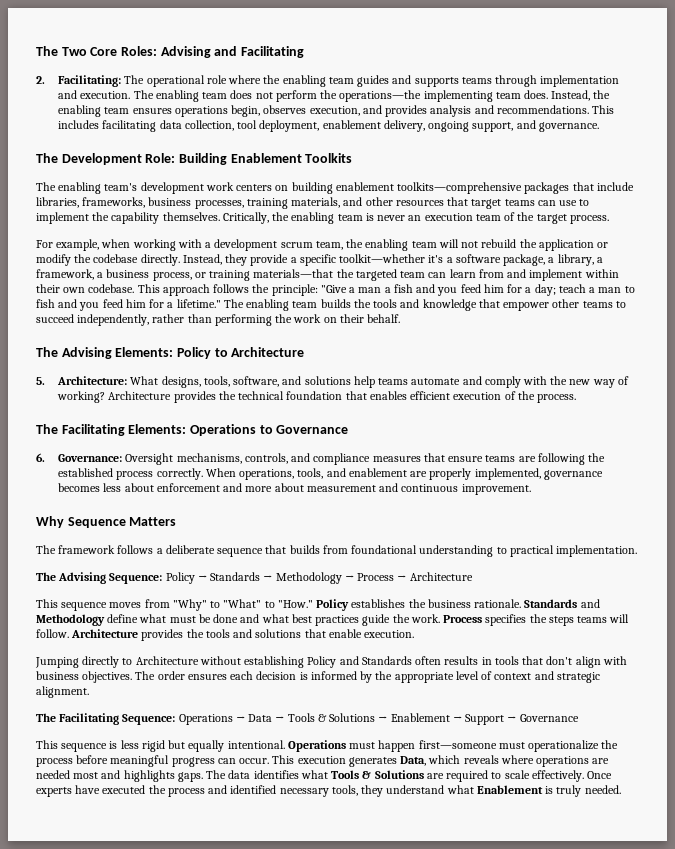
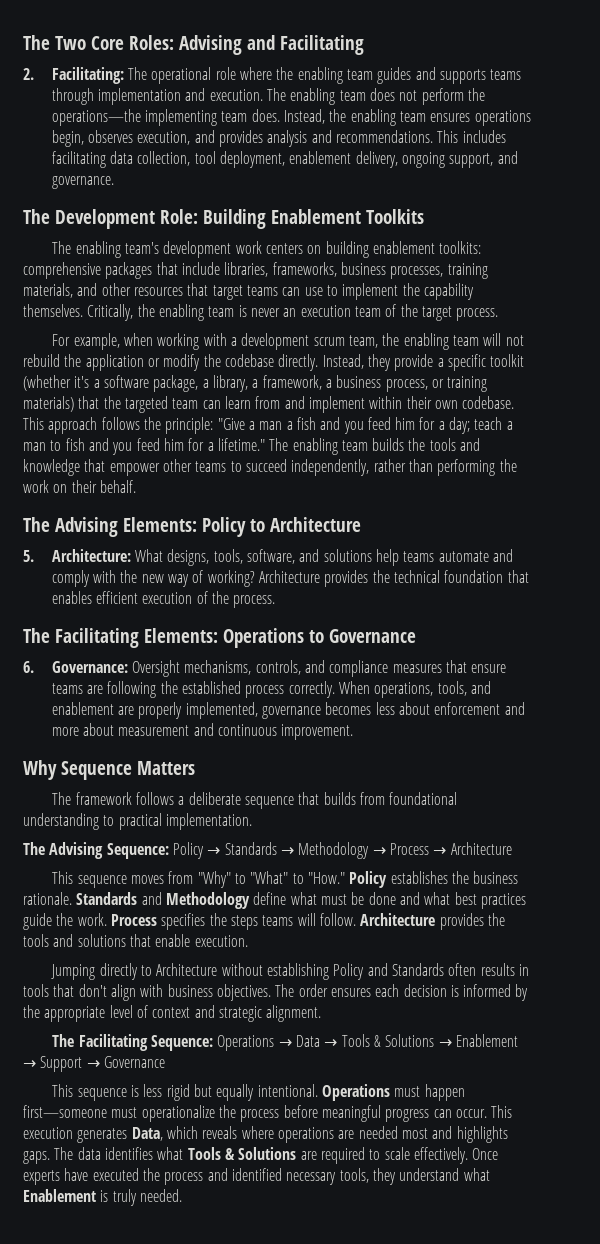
[397,182,523,194] toolkits—comprehensive -> [439,241,482,254] [23,262,101,279] toolkits: comprehensive
[339,254,426,263] toolkit—whether -> [490,354,525,367] [23,375,71,391] toolkit (whether
[253,269,334,278] materials—that -> [23,396,100,412] materials) that

